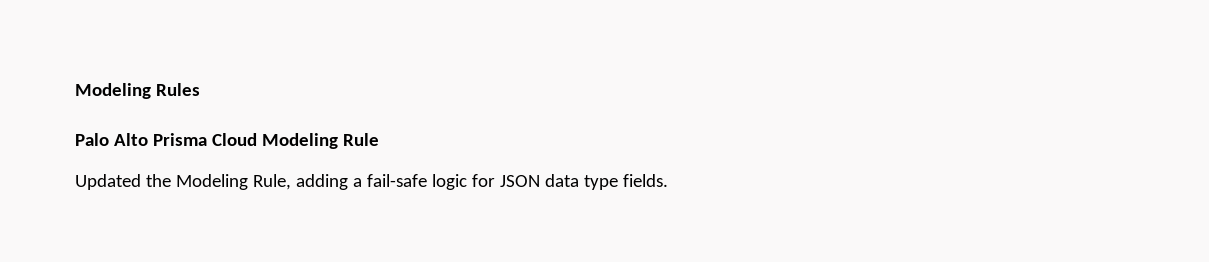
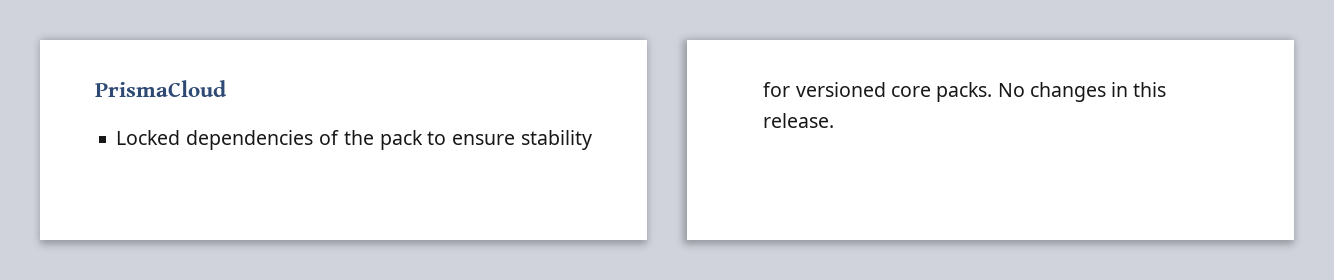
[75,83,200,99] [75,133,379,149] [75,174,668,190] Modeling Rules // Palo Alto Prisma Cloud Modeling Rule // Updated the Modeling Rule, adding a fail-safe logic for JSON data type fields. -> [95,80,227,97] [116,130,592,150] [763,82,1167,102] [763,113,835,128] PrismaCloud // Locked dependencies of the pack to ensure stability for versioned core packs. No changes in this release.

